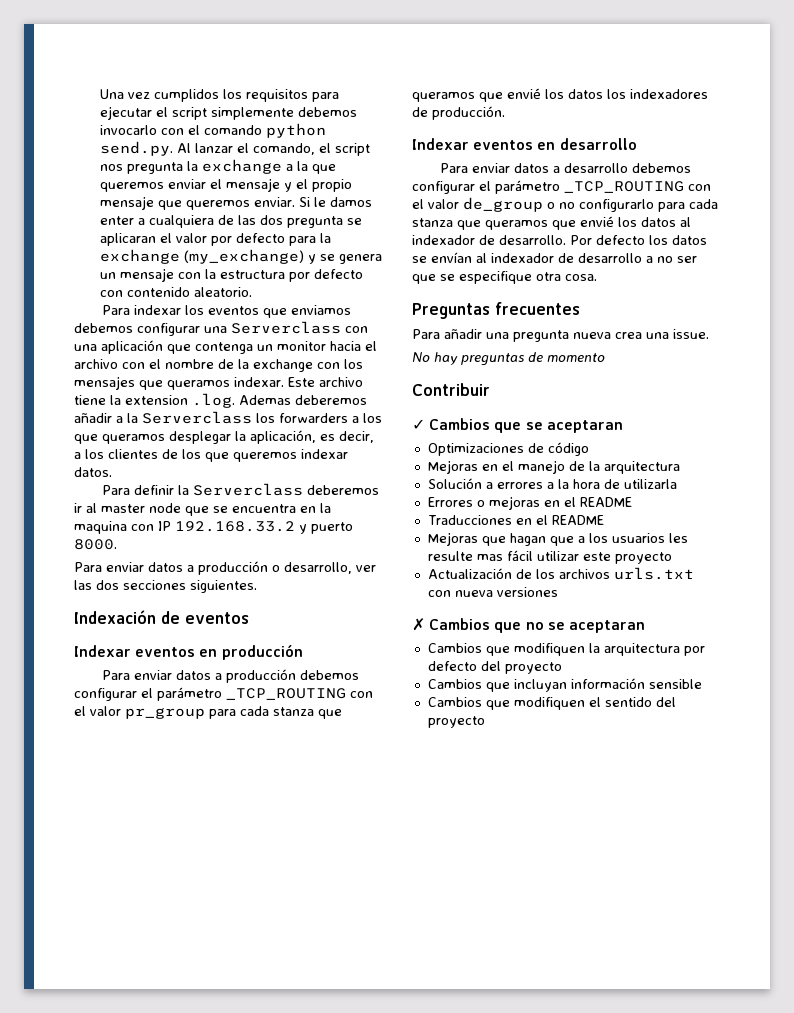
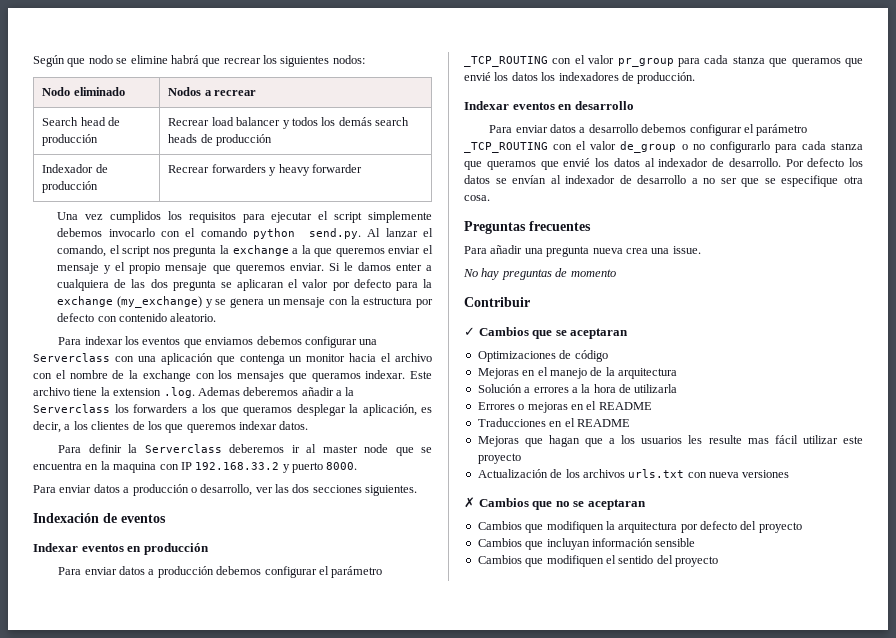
(99, 94) none -> [33,55,365,67] [42,87,125,96] [168,87,257,96] [42,117,121,126] [42,134,99,146] [168,117,410,129] [168,134,273,146] [42,164,108,173] [42,181,99,193] [168,164,362,176] Según que nodo se elimine habrá que recrear los siguientes nodos: // Nodo eliminado | Nodos a recrear // Search head de producción | Recrear load balancer y todos los demás search heads de producción // Indexador de producción | Recrear forwarders y heavy forwarder //

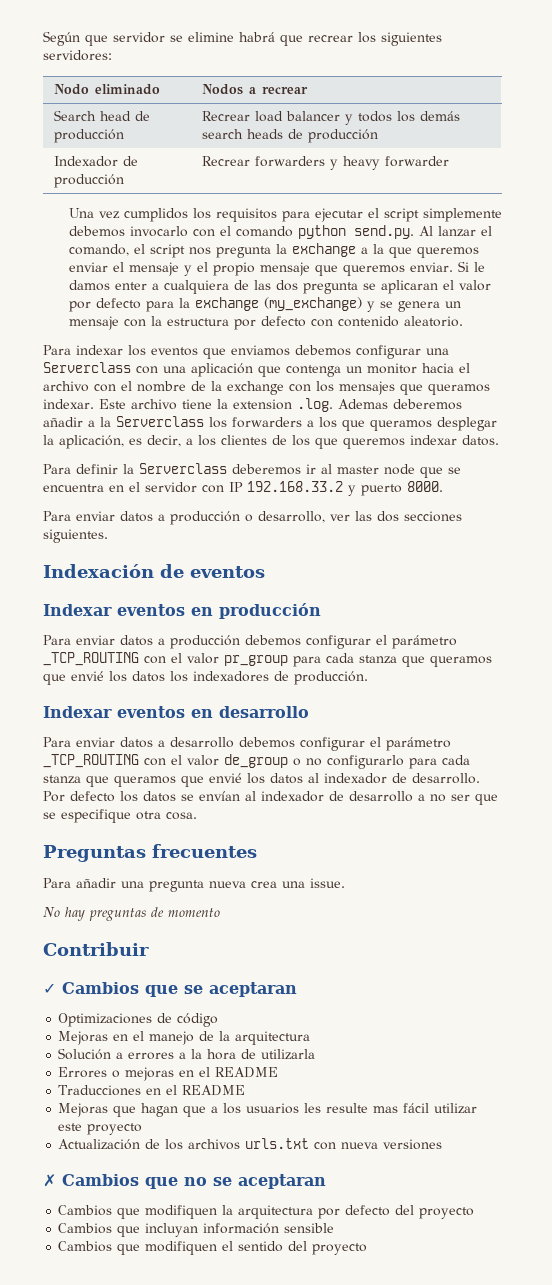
[88,55,113,64] nodo -> [113,32,165,43] servidor
[332,55,365,64] nodos: -> [43,50,112,61] servidores:
[100,461,157,473] la maquina -> [129,482,197,493] el servidor

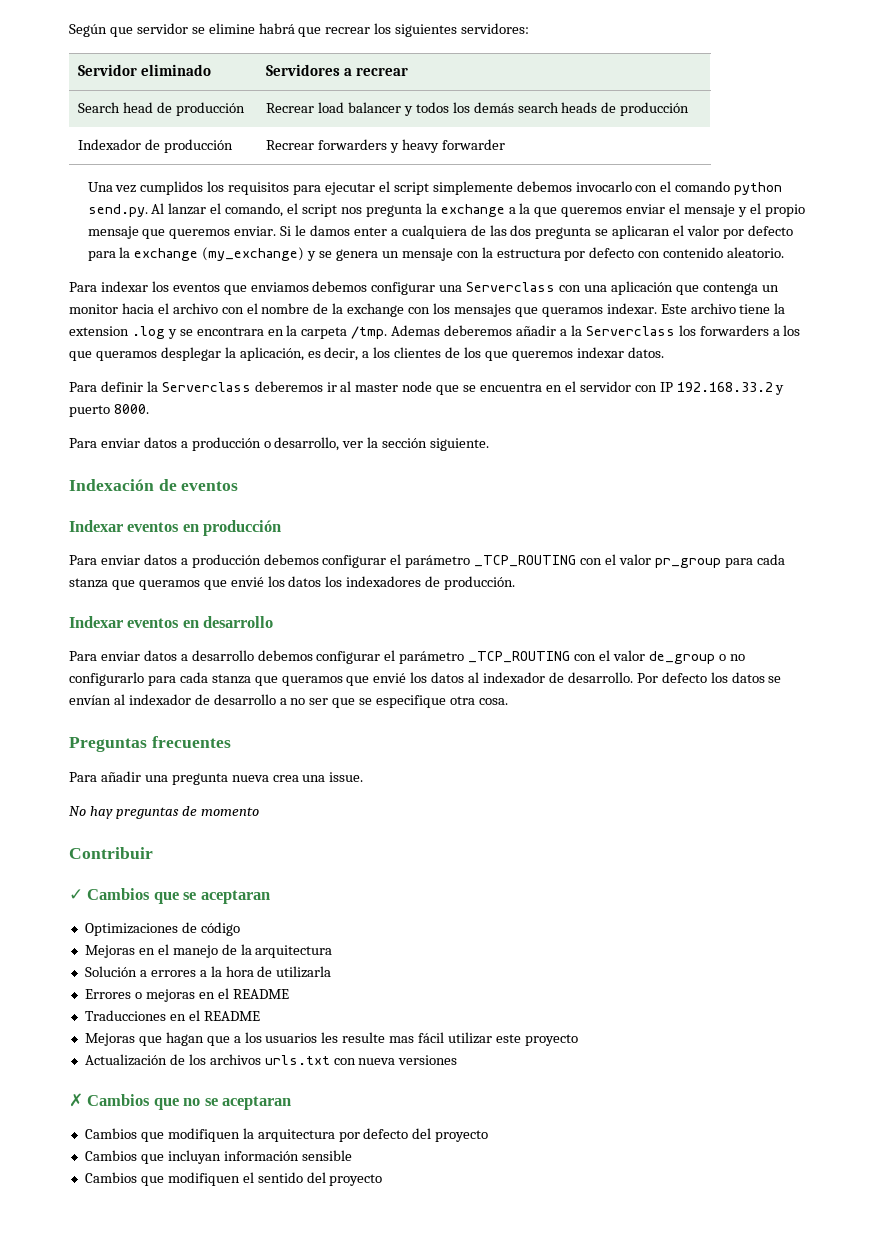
[53,84,89,95] Nodo -> [78,64,138,76] Servidor
[201,84,243,95] Nodos -> [266,64,341,76] Servidores
[297,398,333,412] .log. -> [131,325,388,339] .log y se encontrara en la carpeta /tmp.
[355,511,462,522] [43,529,108,543] las dos secciones siguientes. -> [367,437,490,451] la sección siguiente.

